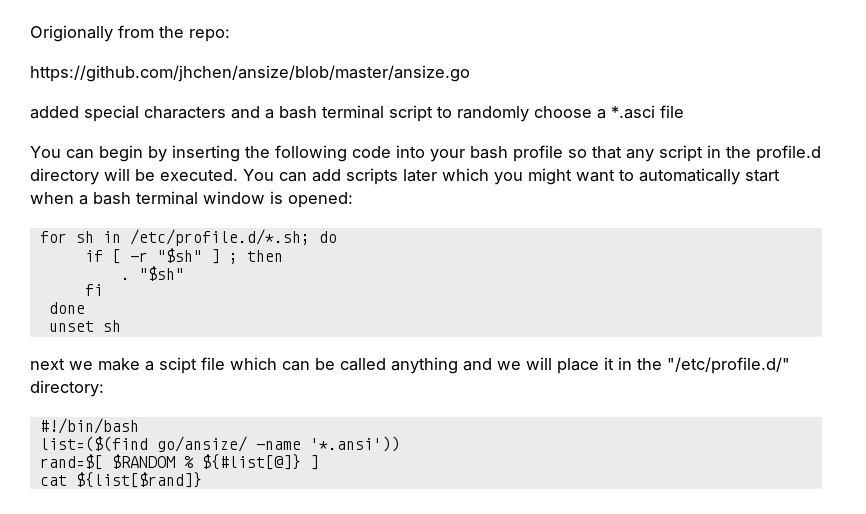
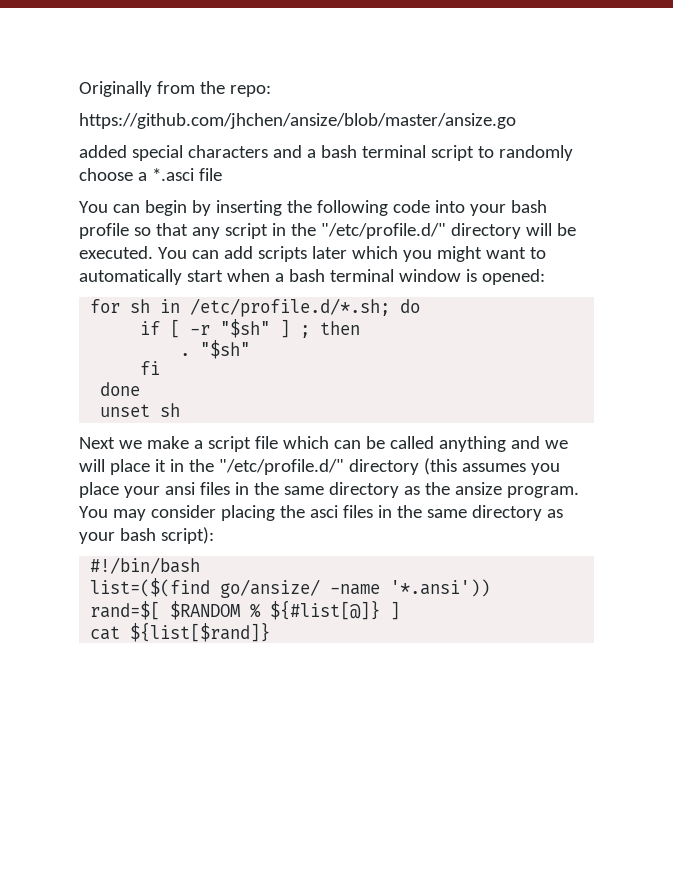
[30,25,113,42] Origionally -> [79,81,152,97] Originally
[756,145,821,162] profile.d -> [320,223,446,239] "/etc/profile.d/"
[30,358,65,370] next -> [79,437,115,449] Next
[159,357,197,374] scipt -> [207,436,251,452] script
[30,380,104,397] directory: -> [348,458,560,475] [79,482,579,498] [79,505,563,521] [79,527,214,544] directory (this assumes you place your ansi files in the same directory as the ansize program. You may consider placing the asci files in the same directory as your bash script):

